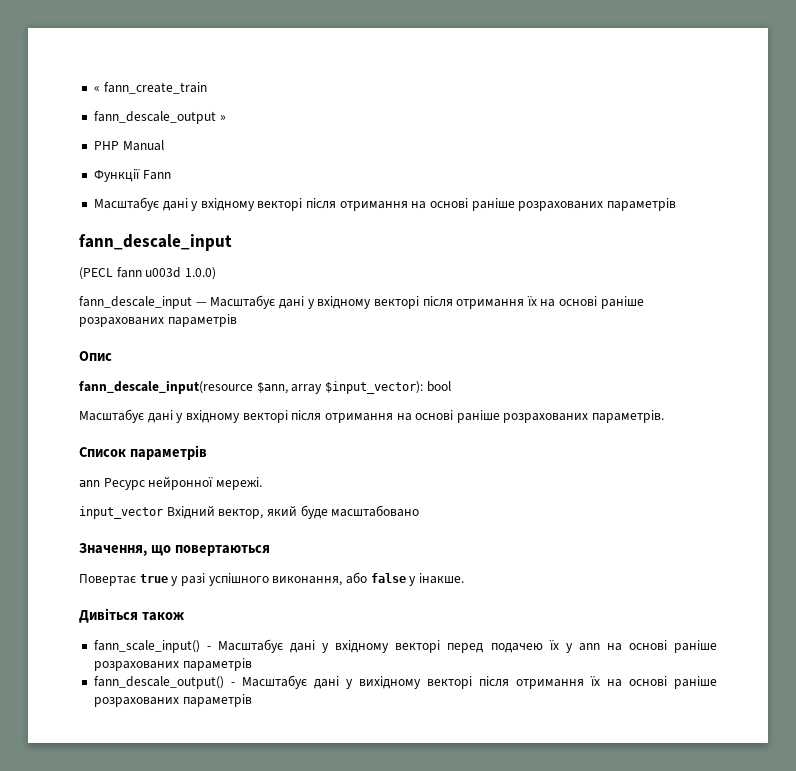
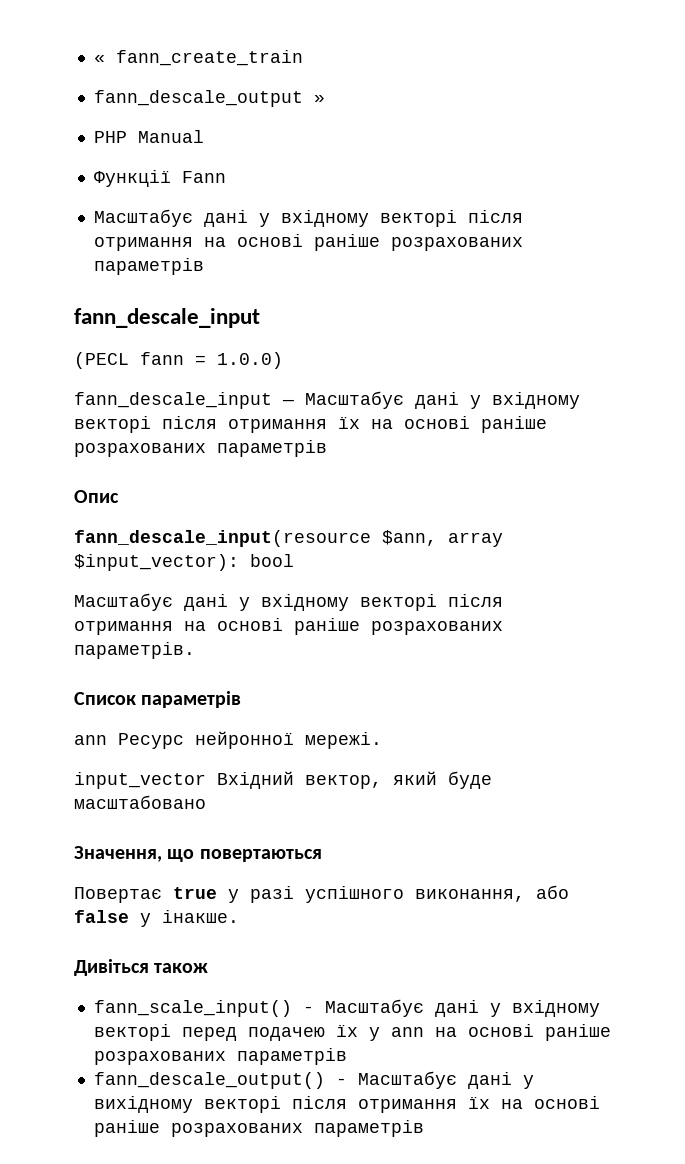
[145,267,182,278] u003d -> [195,355,206,365] =

